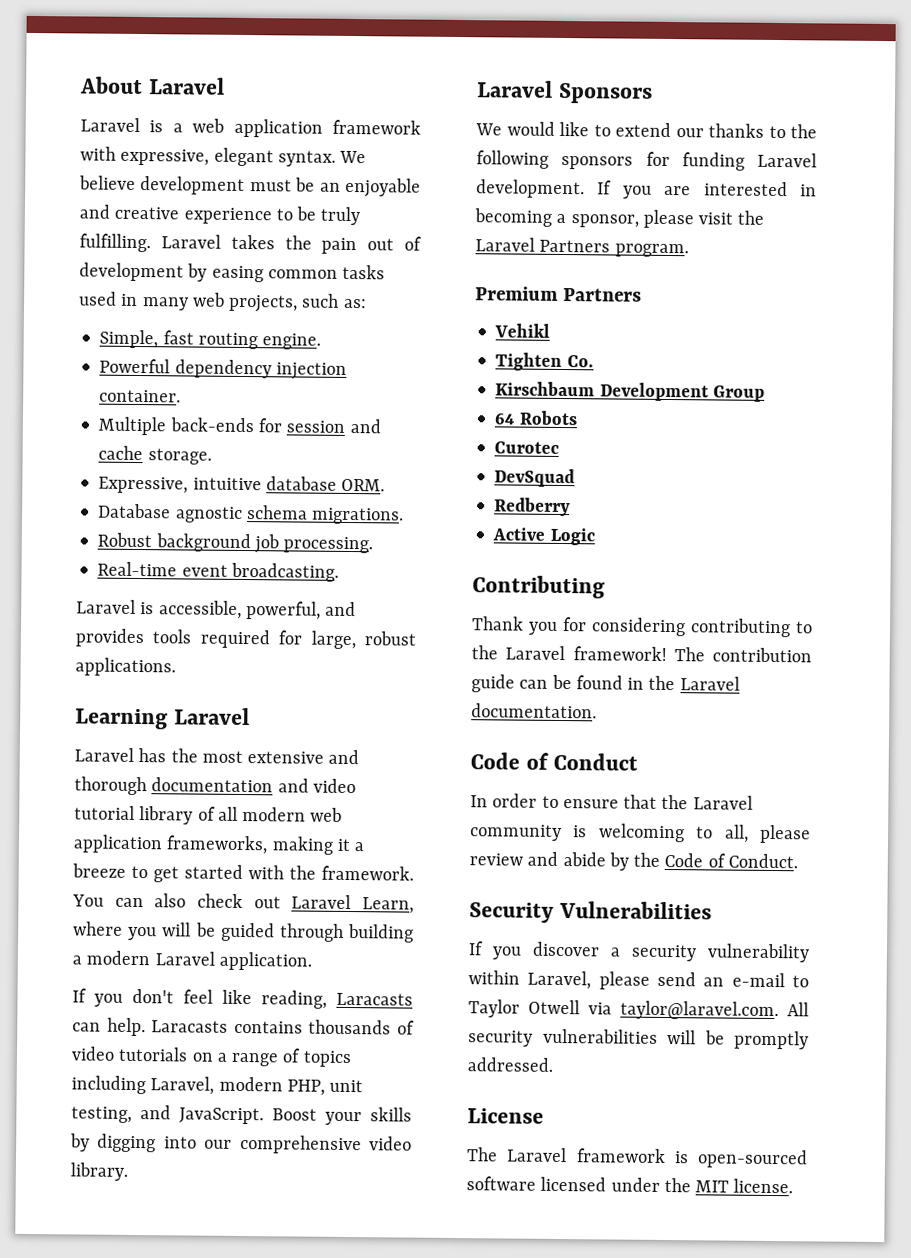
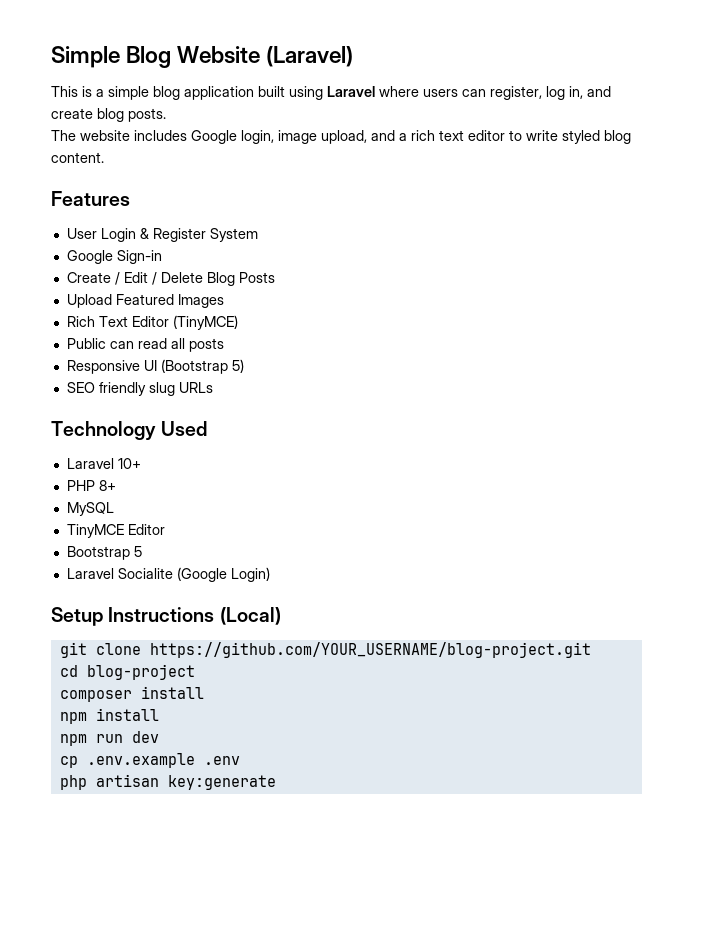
[80,76,225,95] [80,117,421,138] [80,146,367,167] [79,175,421,198] [79,204,361,226] [79,233,422,255] [79,262,386,283] [79,291,367,313] [99,329,322,350] [99,358,347,380] [99,389,182,403] [98,416,381,436] [98,445,212,465] [98,476,386,494] [98,503,405,525] [97,532,374,554] [97,561,339,582] [76,599,357,620] [75,628,416,650] [75,657,176,677] [75,707,250,730] [74,747,360,765] [74,776,356,796] [74,805,343,825] [73,834,365,855] [72,863,414,883] [72,893,414,914] [73,921,414,943] [72,950,312,971] [72,988,413,1009] [72,1017,415,1037] [71,1046,352,1068] [71,1075,364,1096] [71,1105,412,1126] [70,1133,412,1155] [70,1162,128,1181] [477,80,653,104] [475,121,817,139] [476,150,817,171] [476,179,817,199] [474,208,765,229] [475,237,689,258] [475,286,642,302] [494,323,551,338] [495,352,594,371] [495,381,765,402] [494,410,578,426] [494,441,560,454] [494,468,576,488] [494,497,572,517] [492,527,595,546] [472,575,605,599] [471,616,813,638] [471,645,812,663] [471,674,740,693] [471,703,597,719] [470,752,639,771] [470,793,753,810] [470,823,811,844] [469,851,798,871] [469,900,712,923] [468,941,810,963] [468,970,809,990] [468,999,809,1021] [468,1028,809,1050] [467,1057,553,1072] [467,1108,544,1124] [466,1147,808,1169] [466,1176,794,1194] About Laravel // Laravel is a web application framework with expressive, elegant syntax. We believe development must be an enjoyable and creative experience to be truly fulfilling. Laravel takes the pain out of development by easing common tasks used in many web projects, such as: // Simple, fast routing engine. // Powerful dependency injection container. // Multiple back-ends for session and cache storage. // Expressive, intuitive database ORM. // Database agnostic schema migrations. // Robust background job processing. // Real-time event broadcasting. // Laravel is accessible, powerful, and provides tools required for large, robust applications. // Learning Laravel // Laravel has the most extensive and thorough documentation and video tutorial library of all modern web application frameworks, making it a breeze to get started with the framework. You can also check out Laravel Learn, where you will be guided through building a modern Laravel application. // If you don't feel like reading, Laracasts can help. Laracasts contains thousands of video tutorials on a range of topics including Laravel, modern PHP, unit testing, and JavaScript. Boost your skills by digging into our comprehensive video library. // Laravel Sponsors // We would like to extend our thanks to the following sponsors for funding Laravel development. If you are interested in becoming a sponsor, please visit the Laravel Partners program. // Premium Partners // Vehikl // Tighten Co. // Kirschbaum Development Group // 64 Robots // Curotec // DevSquad // Redberry // Active Logic // Contributing // Thank you for considering contributing to the Laravel framework! The contribution guide can be found in the Laravel documentation. // Code of Conduct // In order to ensure that the Laravel community is welcoming to all, please review and abide by the Code of Conduct. // Security Vulnerabilities // If you discover a security vulnerability within Laravel, please send an e-mail to Taylor Otwell via taylor@laravel.com. All security vulnerabilities will be promptly addressed. // License // The Laravel framework is open-sourced software licensed under the MIT license. -> [51,46,354,68] [51,86,611,100] [51,108,166,122] [51,130,631,144] [51,152,104,163] [51,191,130,206] [66,228,258,242] [66,250,162,264] [66,272,275,286] [66,294,224,308] [66,315,238,330] [66,338,224,352] [66,359,244,374] [66,382,213,396] [51,421,208,440] [66,458,141,469] [66,480,116,491] [66,502,114,516] [66,524,165,538] [66,546,142,560] [66,567,270,582] [51,607,281,626] [59,642,591,658] [59,664,195,680] [59,686,204,702] [59,708,159,724] [59,731,159,746] [59,753,240,768] [59,774,276,790] Simple Blog Website (Laravel) // This is a simple blog application built using Laravel where users can register, log in, and create blog posts. // The website includes Google login, image upload, and a rich text editor to write styled blog content. // Features // User Login & Register System // Google Sign-in // Create / Edit / Delete Blog Posts // Upload Featured Images // Rich Text Editor (TinyMCE) // Public can read all posts // Responsive UI (Bootstrap 5) // SEO friendly slug URLs // Technology Used // Laravel 10+ // PHP 8+ // MySQL // TinyMCE Editor // Bootstrap 5 // Laravel Socialite (Google Login) // Setup Instructions (Local) // git clone https://github.com/YOUR_USERNAME/blog-project.git // cd blog-project // composer install // npm install // npm run dev // cp .env.example .env // php artisan key:generate

